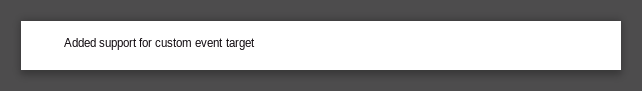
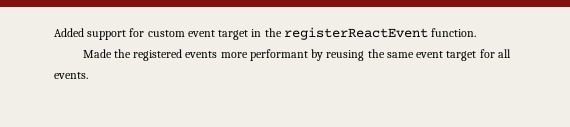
(255, 44) none -> [251,27,477,40] [82,49,511,61] [54,72,88,79] in the registerReactEvent function. // Made the registered events more performant by reusing the same event target for all events.

